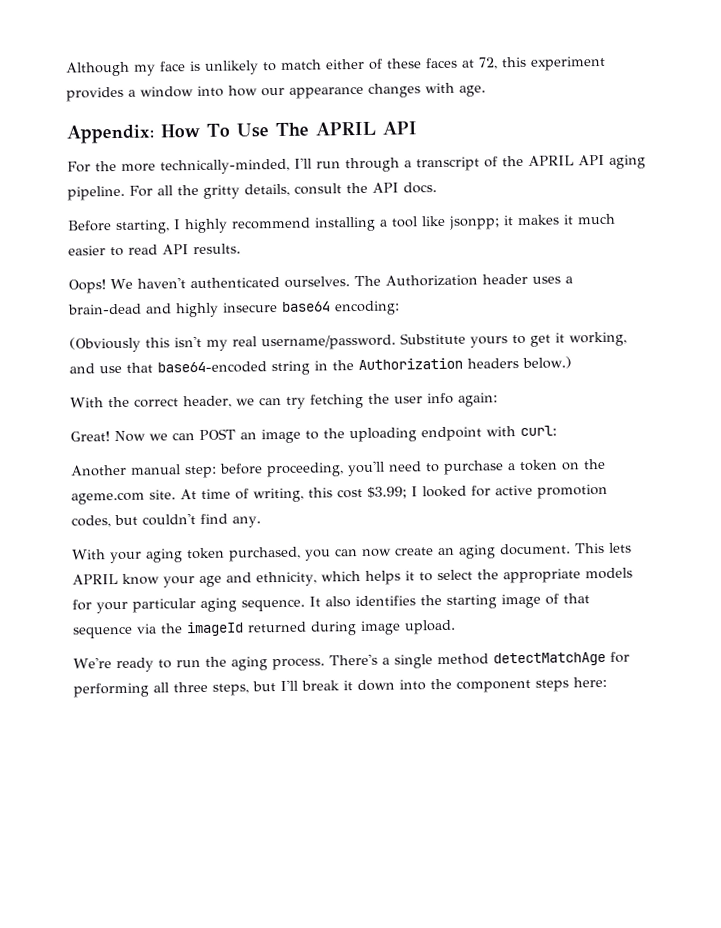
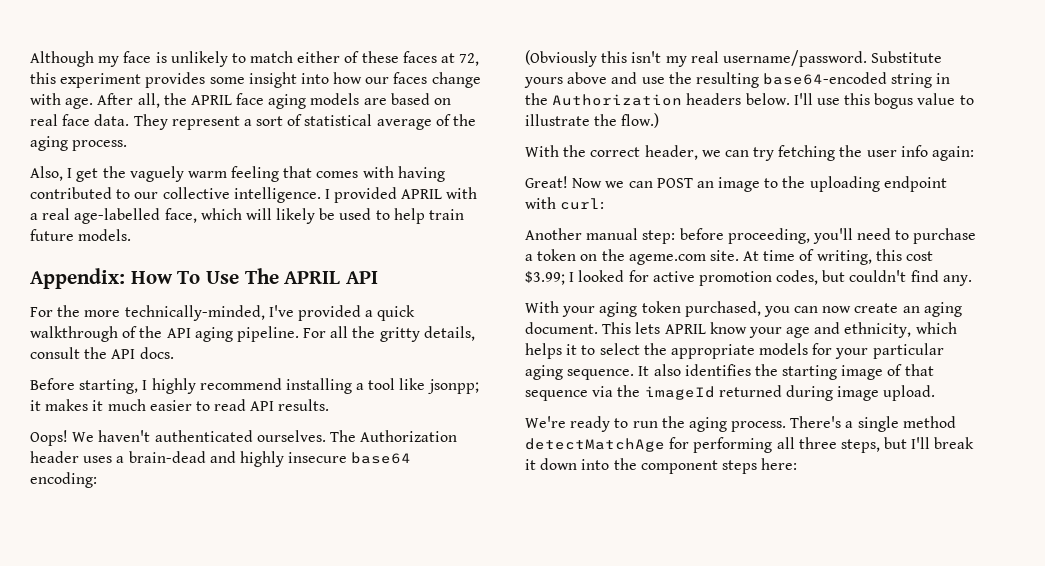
[128,86,194,98] a window -> [209,72,297,88] some insight
[289,83,421,99] appearance changes -> [393,72,481,88] faces change
(486, 91) none -> [97,93,452,109] [30,114,477,130] [30,136,128,151] [30,166,445,182] [30,187,478,203] [30,208,465,224] [30,229,132,241] After all, the APRIL face aging models are based on real face data. They represent a sort of statistical average of the aging process. // Also, I get the vaguely warm feeling that comes with having contributed to our collective intelligence. I provided APRIL with a real age-labelled face, which will likely be used to help train future models.
[294,155,574,173] I'll run through a transcript of the APRIL -> [268,305,416,321] [30,326,163,342] I've provided a quick walkthrough of the
[512,331,627,347] [69,362,153,374] to get it working, and use that -> [567,72,759,88] above and use the resulting
[522,356,572,369] below.) -> [745,93,974,109] [525,113,660,128] below. I'll use this bogus value to illustrate the flow.)

